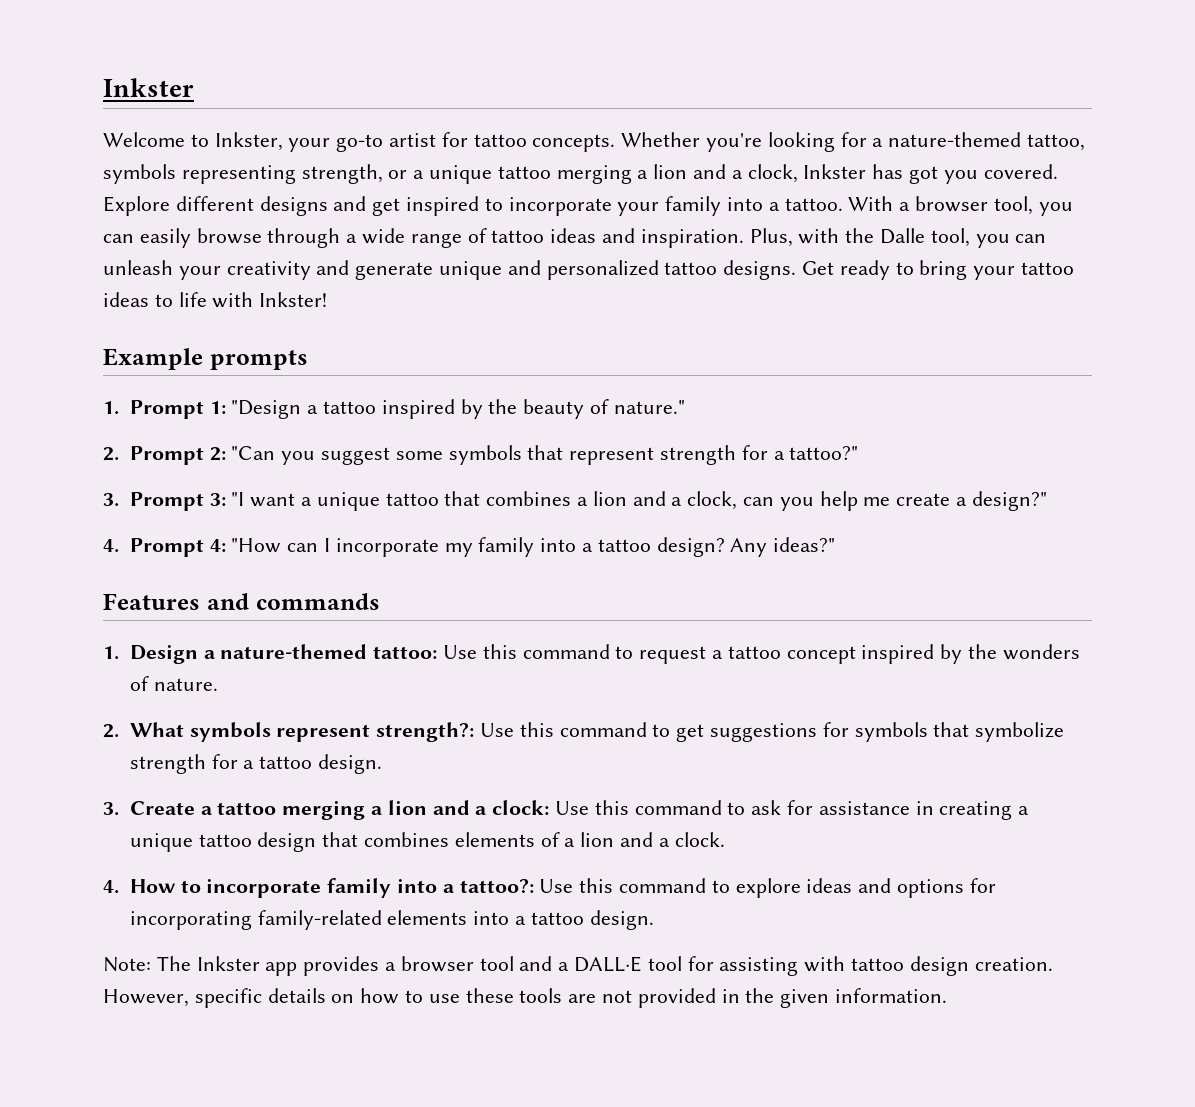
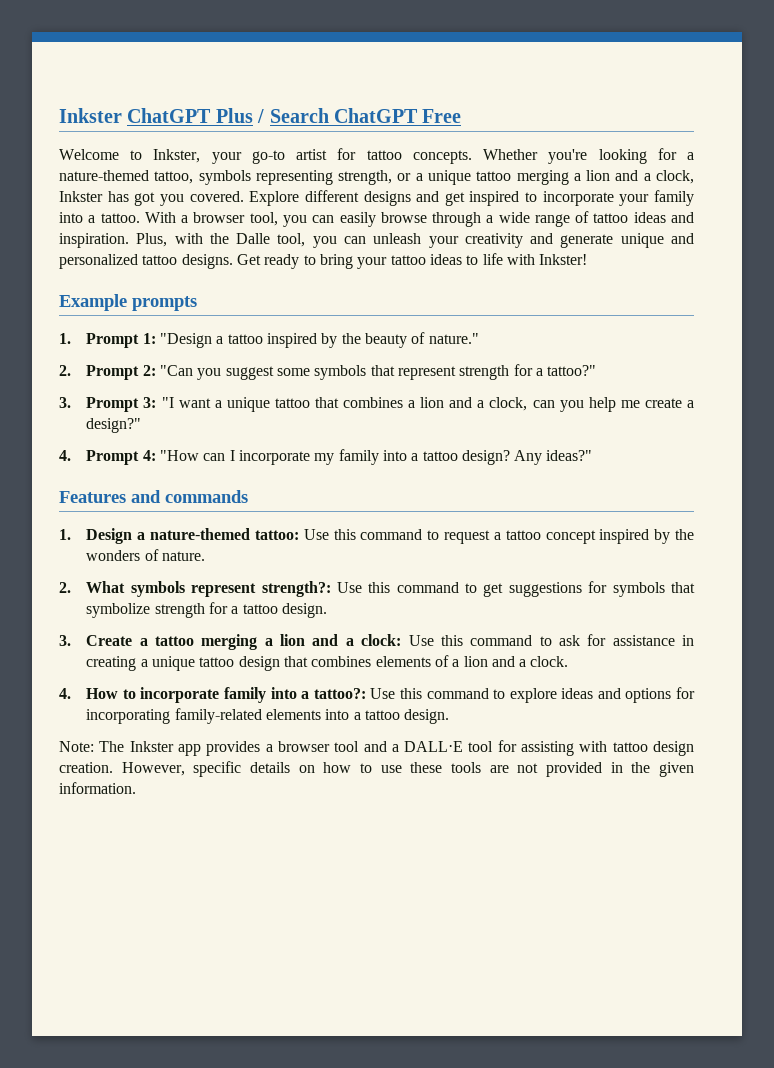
[103,78,194,97] Inkster -> [59,108,462,123] Inkster ChatGPT Plus / Search ChatGPT Free

